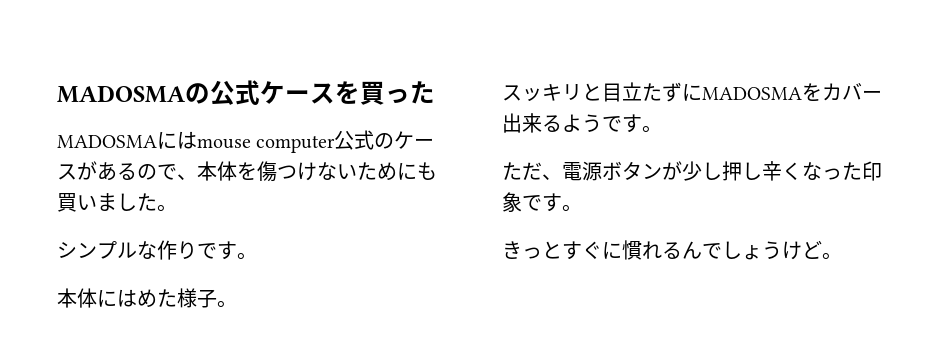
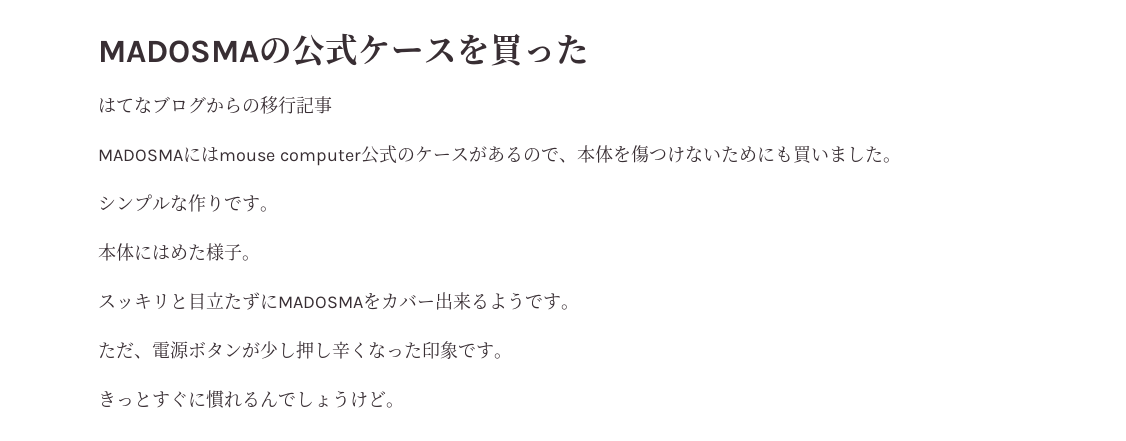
(435, 92) none -> [98,96,332,114] // はてなブログからの移行記事

